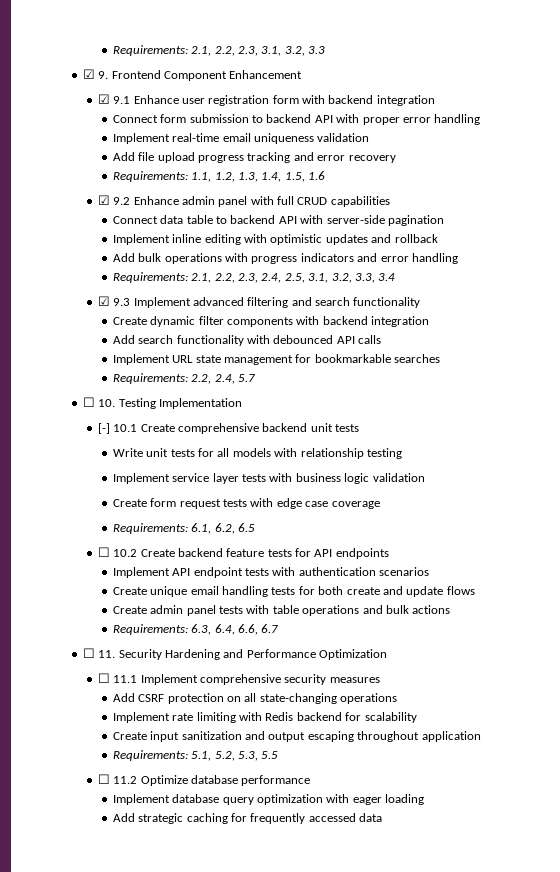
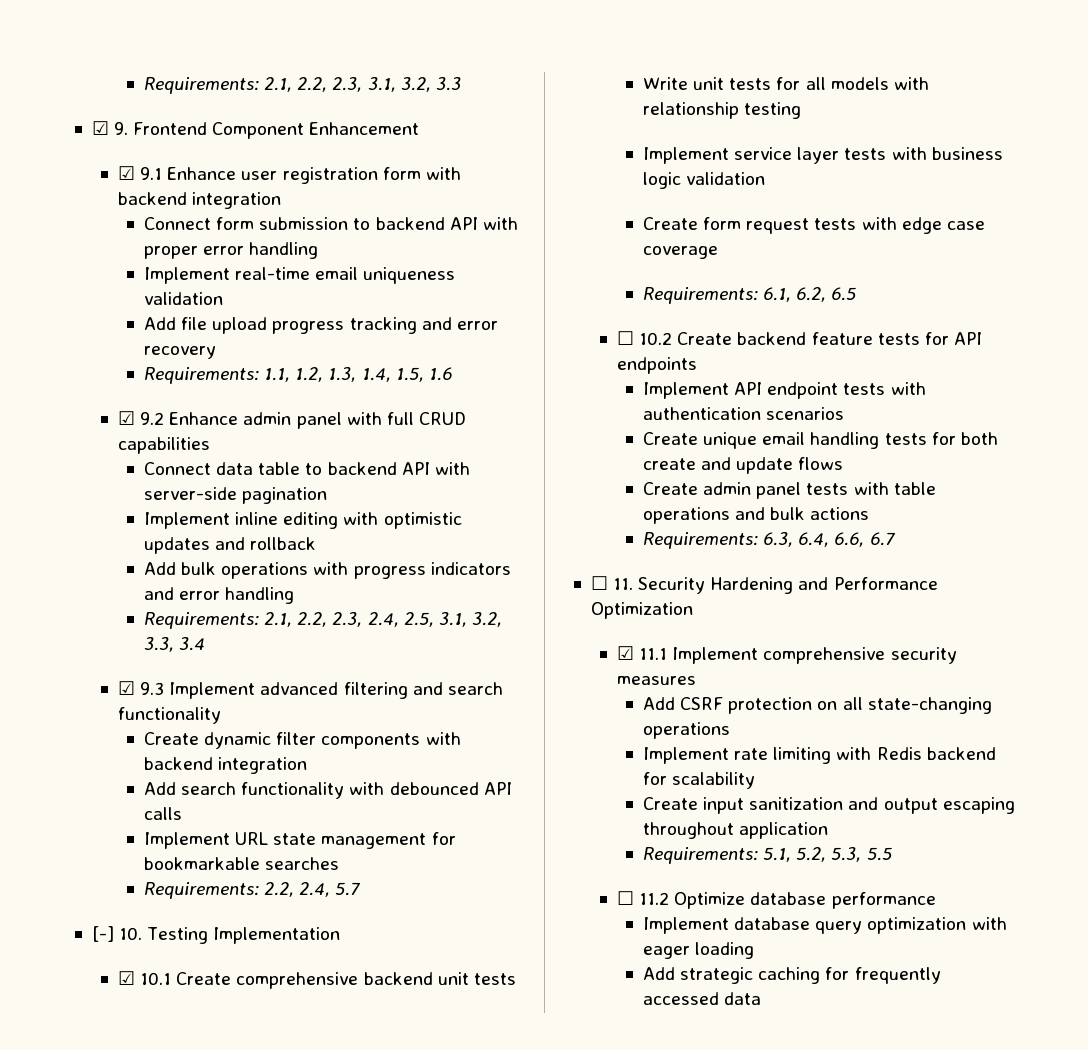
[82,397,95,407] ☐ -> [91,926,114,942] [-]
[97,423,110,434] [-] -> [117,971,135,985] ☑
[97,673,110,683] ☐ -> [616,646,634,660] ☑

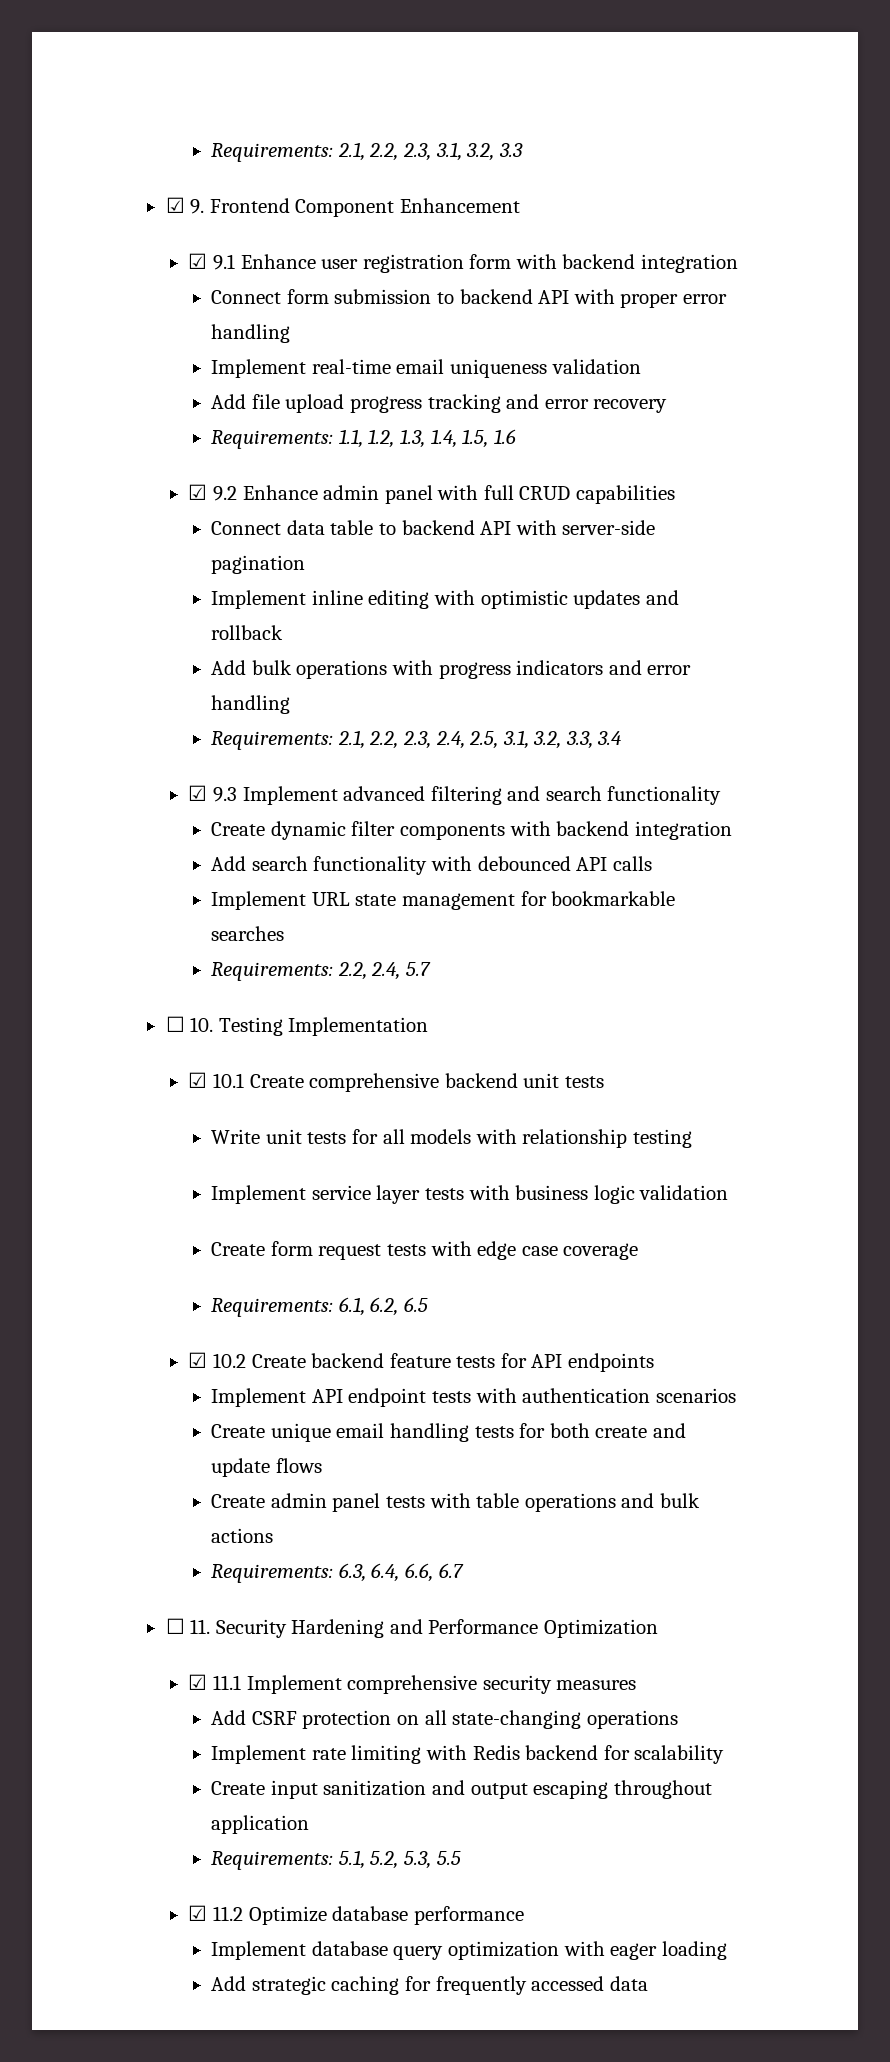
[91,926,114,942] [-] -> [165,1016,185,1032] ☐
[616,331,634,345] ☐ -> [188,1352,208,1368] ☑
[616,891,634,905] ☐ -> [188,1905,208,1921] ☑

